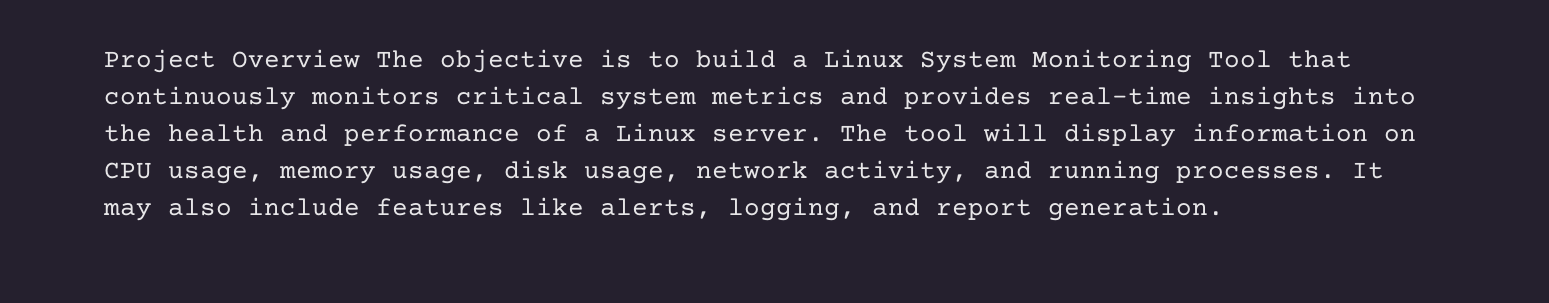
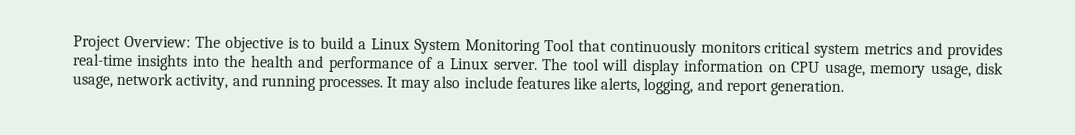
[232,49,360,68] Overview -> [123,35,191,48] Overview:

